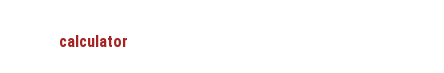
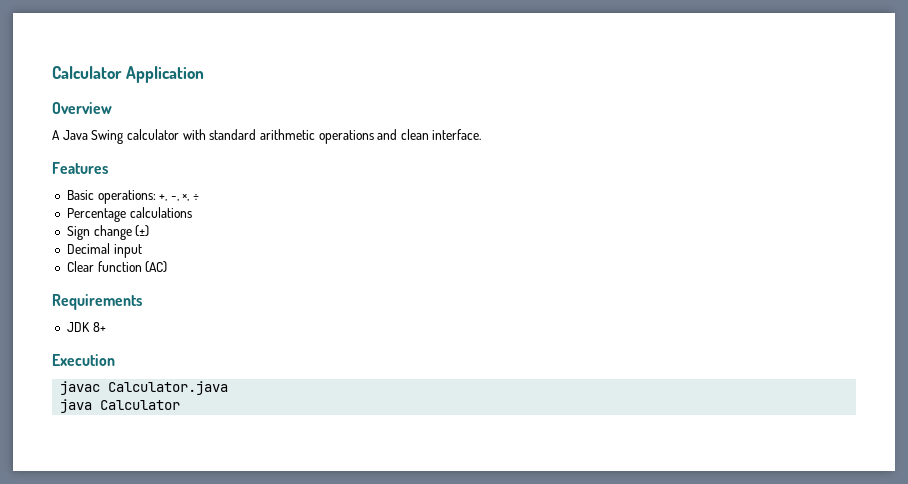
[59,35,128,47] calculator -> [52,66,204,83] [52,102,112,114] [52,129,482,144] [52,162,108,174] [66,190,200,204] [66,207,192,222] [66,225,150,240] [66,243,142,258] [66,261,168,273] [52,294,142,310] [66,322,106,332] [52,354,115,366] [60,381,229,395] [60,399,181,413] Calculator Application // Overview // A Java Swing calculator with standard arithmetic operations and clean interface. // Features // Basic operations: +, -, ×, ÷ // Percentage calculations // Sign change (±) // Decimal input // Clear function (AC) // Requirements // JDK 8+ // Execution // javac Calculator.java // java Calculator

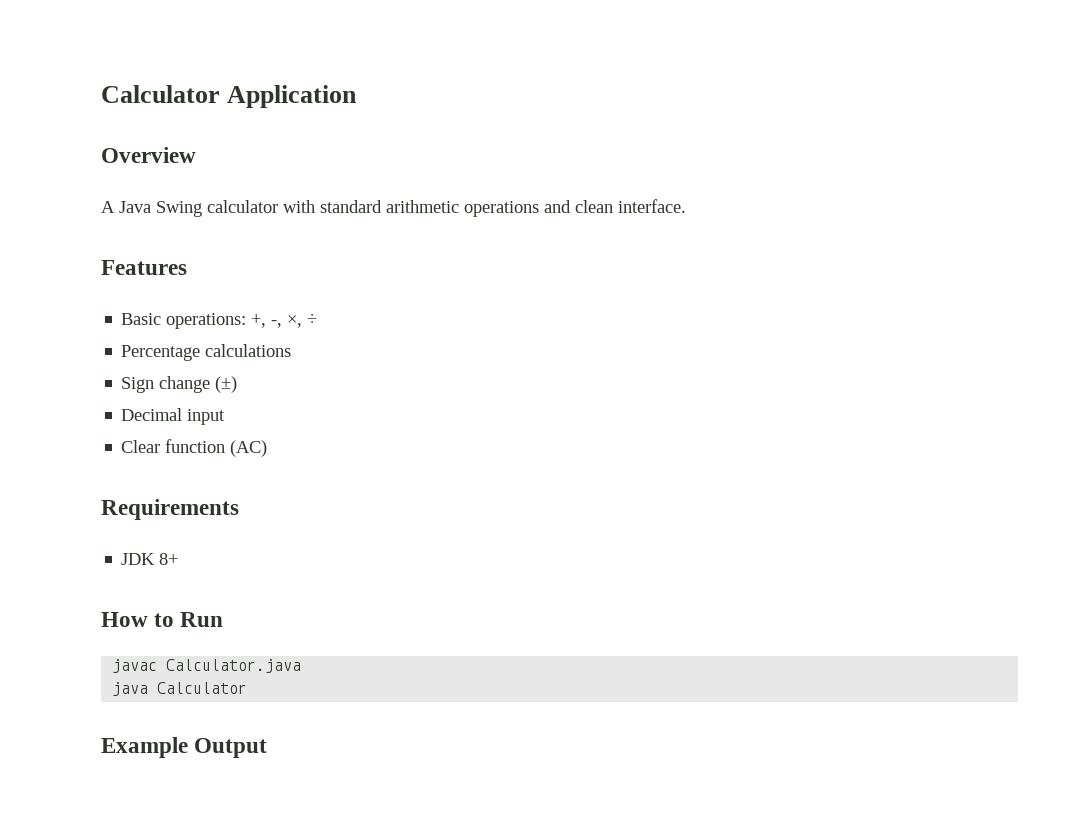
[52,354,115,366] Execution -> [101,612,224,627] How to Run
(181, 405) none -> [101,737,268,758] // Example Output

